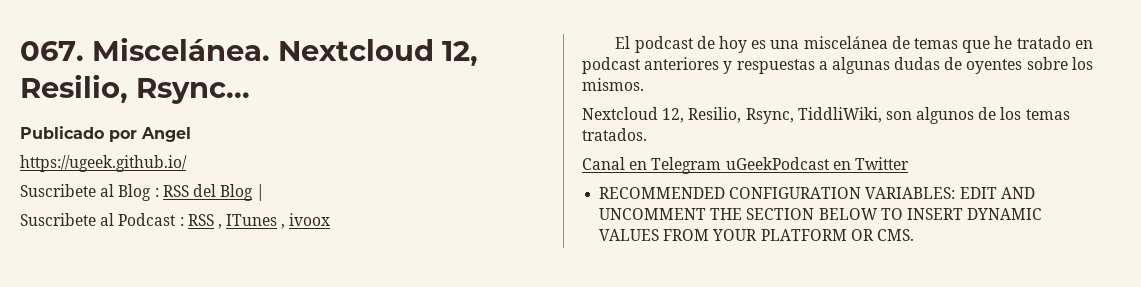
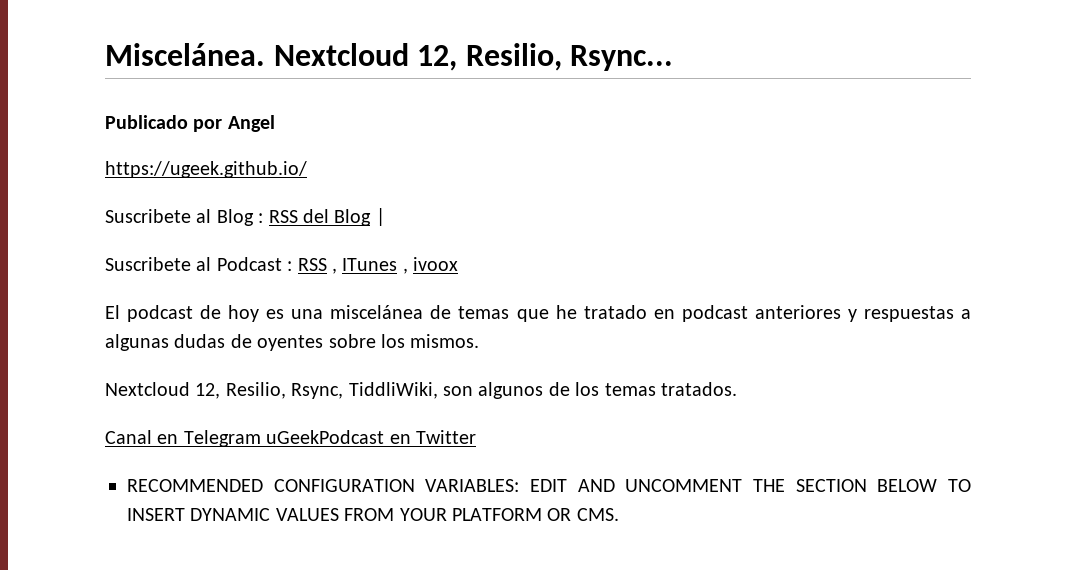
[20,41,84,61] 067. -> (105, 54) none

